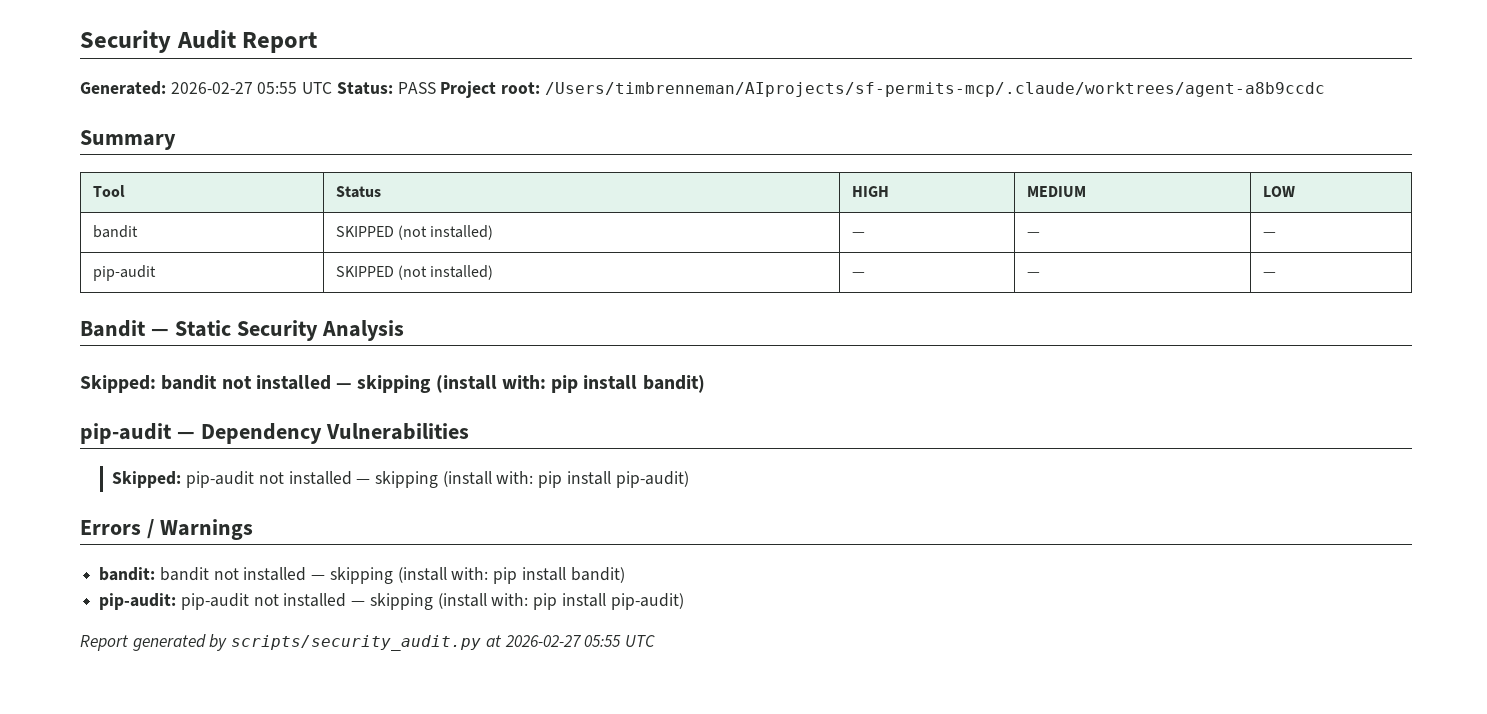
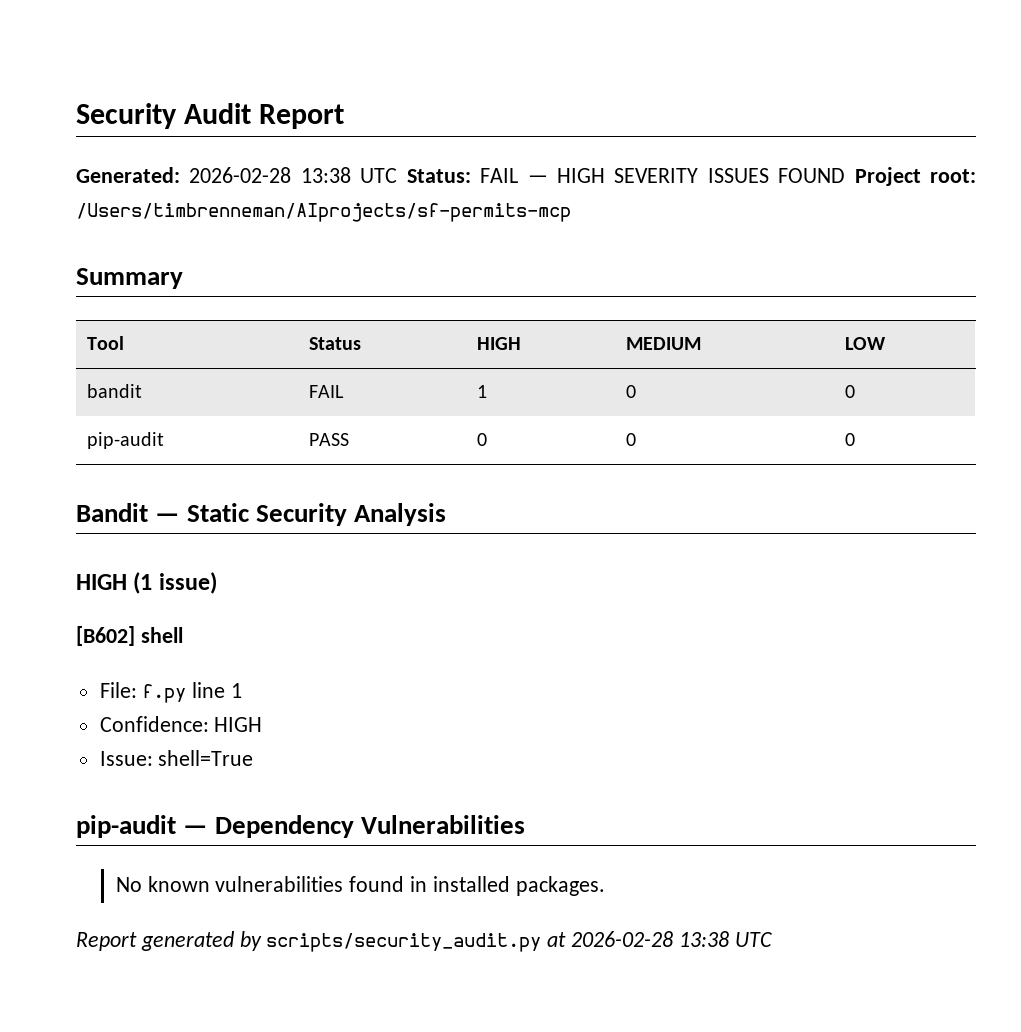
[170,82,436,95] 2026-02-27 05:55 UTC Status: PASS -> [189,167,846,183] 2026-02-28 13:38 UTC Status: FAIL — HIGH SEVERITY ISSUES FOUND
[544,82,1325,97] /Users/timbrenneman/AIprojects/sf-permits-mcp/.claude/worktrees/agent-a8b9ccdc -> [76,203,571,222] /Users/timbrenneman/AIprojects/sf-permits-mcp
[335,225,494,240] [851,232,865,237] [1026,232,1040,237] [1262,232,1276,237] [92,265,156,281] [335,265,494,280] [851,272,865,277] [1026,272,1040,277] [1262,272,1276,277] SKIPPED (not installed) | — | — | — // pip-audit | SKIPPED (not installed) | — | — | — -> [309,385,345,398] [477,385,488,398] [626,385,637,398] [845,385,856,398] [87,432,165,449] [309,433,350,446] [477,433,488,446] [626,433,637,446] [845,433,856,446] FAIL | 1 | 0 | 0 // pip-audit | PASS | 0 | 0 | 0
[80,375,705,393] [80,423,469,444] [112,471,689,488] [80,519,253,540] [99,567,625,584] [99,593,684,610] Skipped: bandit not installed — skipping (install with: pip install bandit) // pip-audit — Dependency Vulnerabilities // Skipped: pip-audit not installed — skipping (install with: pip install pip-audit) // Errors / Warnings // bandit: bandit not installed — skipping (install with: pip install bandit) // pip-audit: pip-audit not installed — skipping (install with: pip install pip-audit) -> [76,572,217,594] [76,626,183,646] [99,682,243,703] [99,716,263,732] [99,750,254,766] [76,815,525,838] [115,876,605,896] HIGH (1 issue) // [B602] shell // File: f.py line 1 // Confidence: HIGH // Issue: shell=True // pip-audit — Dependency Vulnerabilities // No known vulnerabilities found in installed packages.
[504,635,622,647] 2026-02-27 05:55 -> [571,931,729,947] 2026-02-28 13:38

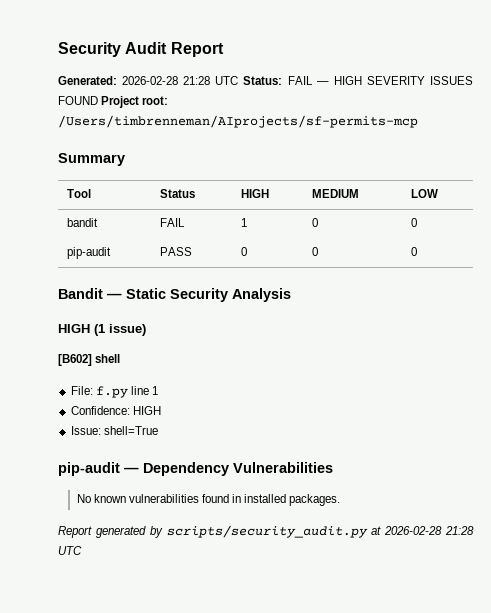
[300,167,351,183] 13:38 -> [183,76,211,85] 21:28
[678,931,729,947] 13:38 -> [444,526,474,535] 21:28

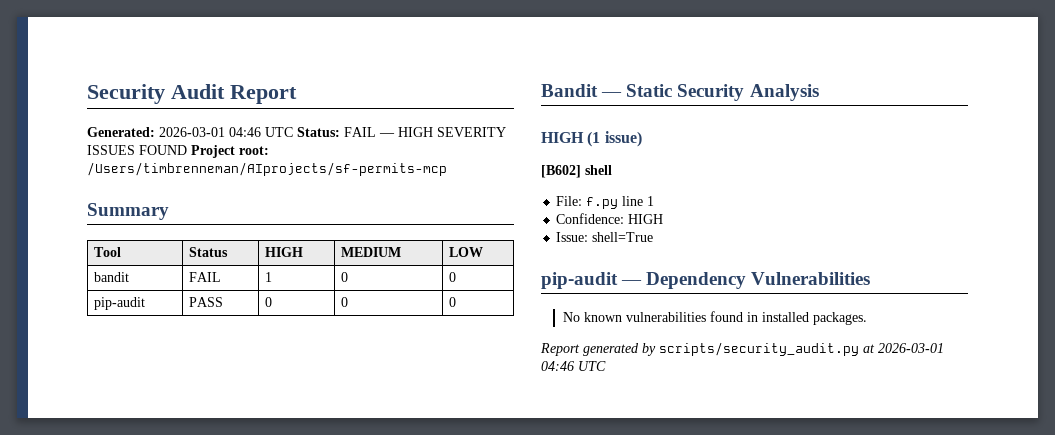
[122,76,211,85] 2026-02-28 21:28 -> [159,127,261,137] 2026-03-01 04:46
[384,526,474,535] 2026-02-28 21:28 -> [878,343,944,353] [541,361,574,371] 2026-03-01 04:46

